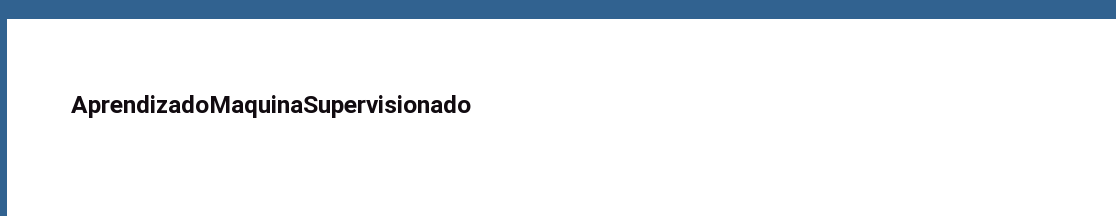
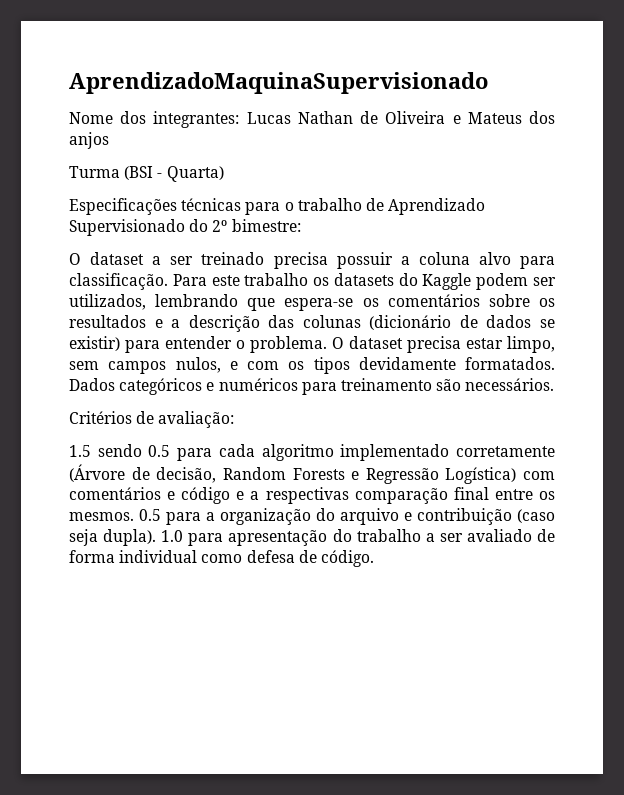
(471, 106) none -> [69,111,555,128] [69,132,109,149] [69,166,224,182] [69,198,486,215] [69,219,301,236] [69,252,556,269] [69,273,556,290] [69,294,556,311] [69,315,555,332] [69,336,555,353] [69,357,555,374] [69,378,555,395] [69,411,235,428] [69,444,555,461] [69,464,555,484] [69,487,555,504] [69,508,555,525] [69,529,556,546] [69,550,374,567] // Nome dos integrantes: Lucas Nathan de Oliveira e Mateus dos anjos // Turma (BSI - Quarta) // Especificações técnicas para o trabalho de Aprendizado Supervisionado do 2º bimestre: // O dataset a ser treinado precisa possuir a coluna alvo para classificação. Para este trabalho os datasets do Kaggle podem ser utilizados, lembrando que espera-se os comentários sobre os resultados e a descrição das colunas (dicionário de dados se existir) para entender o problema. O dataset precisa estar limpo, sem campos nulos, e com os tipos devidamente formatados. Dados categóricos e numéricos para treinamento são necessários. // Critérios de avaliação: // 1.5 sendo 0.5 para cada algoritmo implementado corretamente (Árvore de decisão, Random Forests e Regressão Logística) com comentários e código e a respectivas comparação final entre os mesmos. 0.5 para a organização do arquivo e contribuição (caso seja dupla). 1.0 para apresentação do trabalho a ser avaliado de forma individual como defesa de código.

